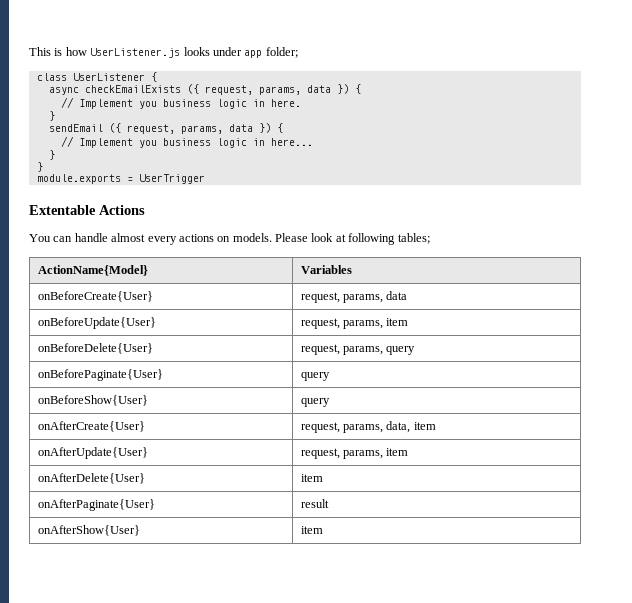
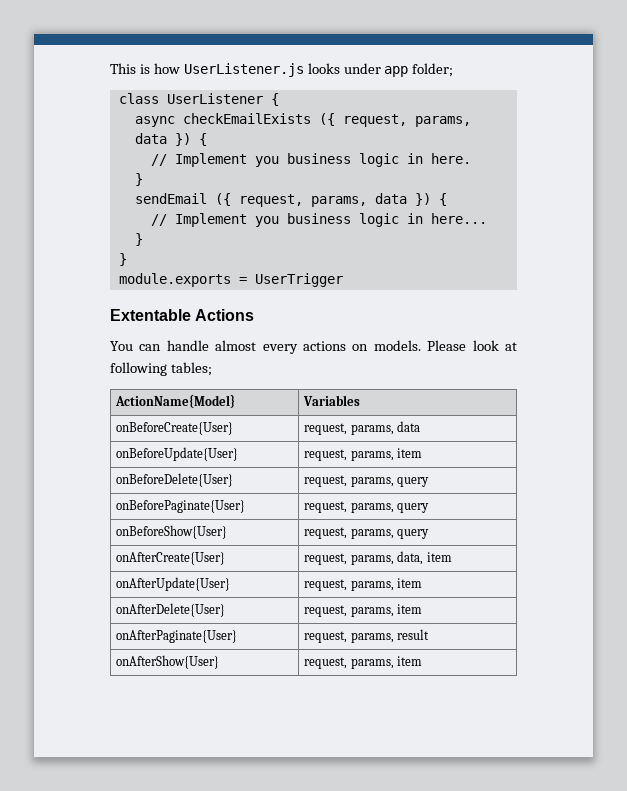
(163, 375) none -> [304,501,394,513] request, params,
(148, 400) none -> [304,527,394,539] request, params,
(145, 478) none -> [304,605,394,617] request, params,
(155, 505) none -> [304,631,394,643] request, params,
(140, 530) none -> [304,657,394,669] request, params,

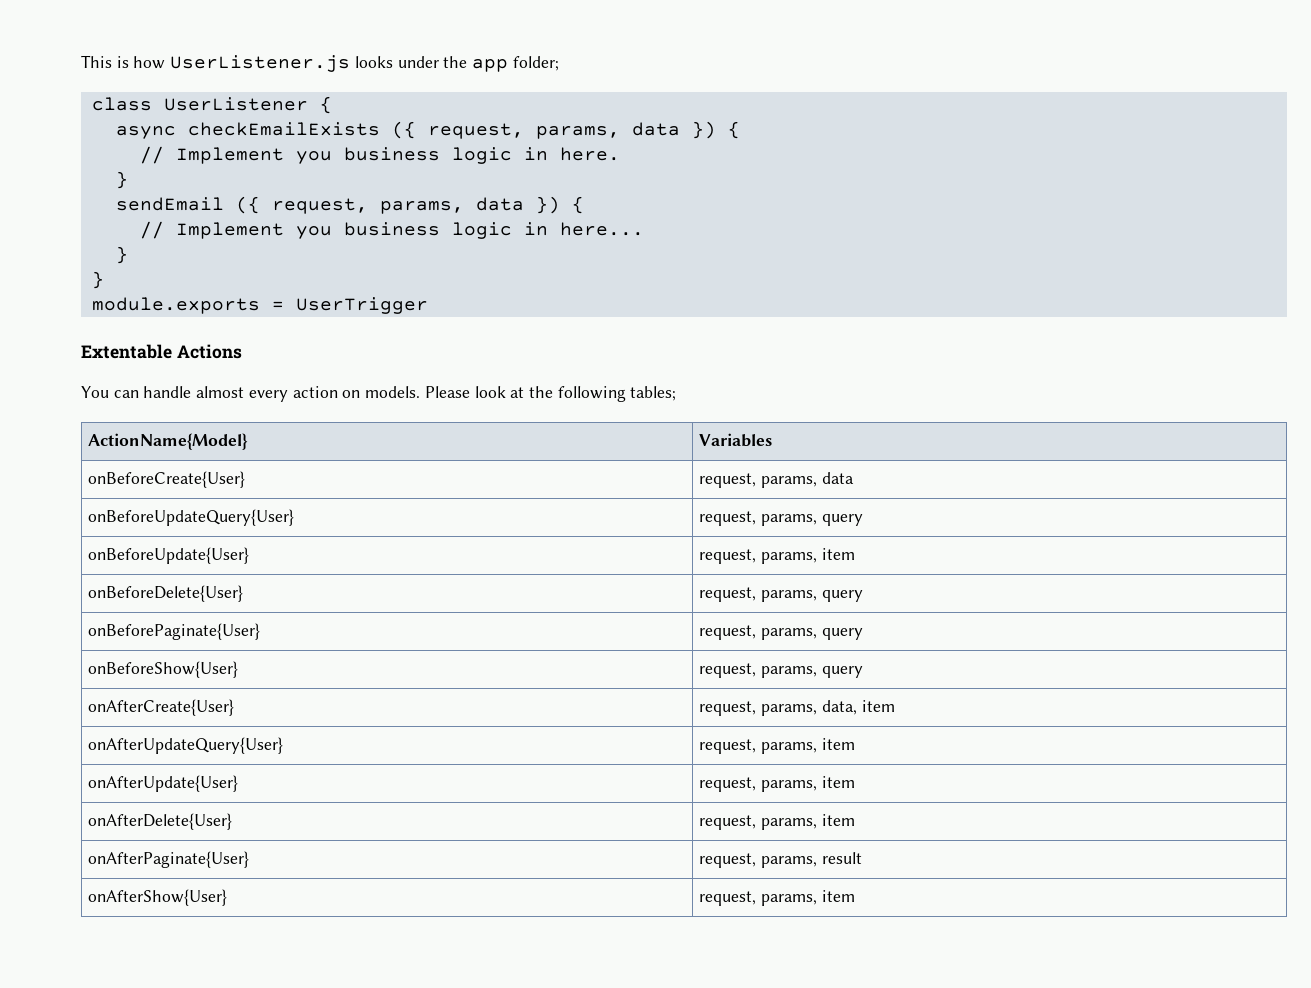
(381, 68) none -> [443,56,468,68] the
[303,341,346,351] actions -> [292,386,338,398] action
(517, 346) none -> [528,386,553,398] the
(421, 426) none -> [88,509,295,526] [699,511,863,526] // onBeforeUpdateQuery{User} | request, params, query
(452, 557) none -> [88,737,284,754] [699,738,855,754] // onAfterUpdateQuery{User} | request, params, item

